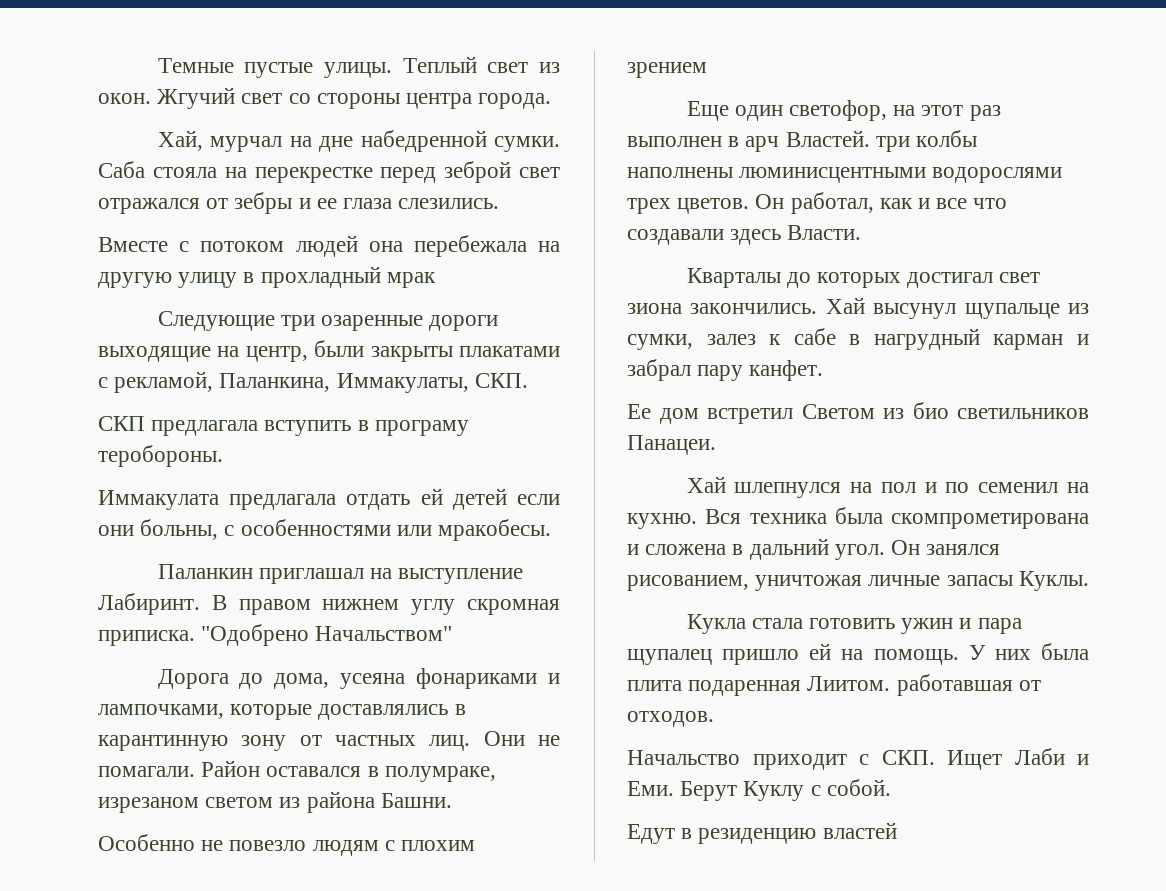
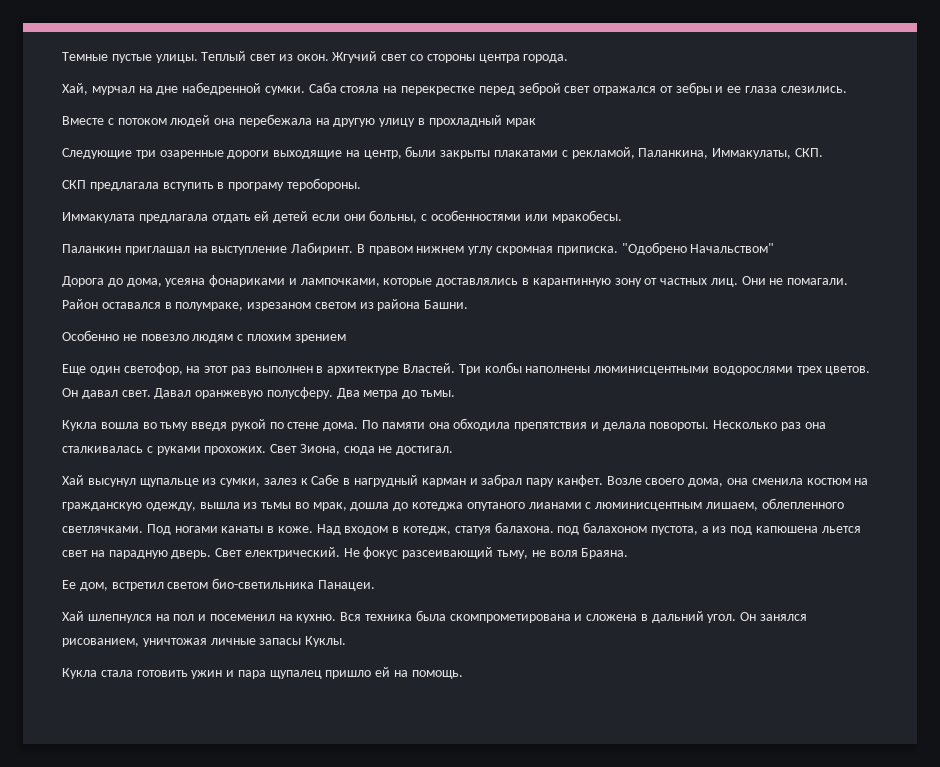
[745,130,910,152] арч Властей. три -> [327,363,481,375] архитектуре Властей. Три
[790,192,1008,214] [627,225,862,245] [686,268,1041,288] [627,303,818,314] работал, как и все что создавали здесь Власти. // Кварталы до которых достигал свет зиона закончились. -> [81,387,456,399] [62,418,826,431] [62,444,454,455] давал свет. Давал оранжевую полусферу. Два метра до тьмы. // Кукла вошла во тьму введя рукой по стене дома. По памяти она обходила препятствия и делала повороты. Несколько раз она сталкивалась с руками прохожих. Свет Зиона, сюда не достигал. //
[793,328,836,345] сабе -> [311,474,340,485] Сабе
[627,402,1089,424] // Ее дом встретил Светом из био светильников -> [606,476,869,487] [62,498,844,511] [62,522,861,535] [62,547,629,559] [62,578,315,591] Возле своего дома, она сменила костюм на гражданскую одежду, вышла из тьмы во мрак, дошла до котеджа опутаного лианами с люминисцентным лишаем, облепленного светлячками. Под ногами канаты в коже. Над входом в котедж, статуя балахона. под балахоном пустота, а из под капюшена льется свет на парадную дверь. Свет електрический. Не фокус разсеивающий тьму, не воля Браяна. // Ее дом, встретил светом био-светильника
[945,482,1059,493] по семенил -> [209,614,275,621] посеменил
[968,643,1089,660] [627,674,1041,696] [627,711,714,727] [627,748,1089,770] [627,779,891,801] [627,822,897,844] У них была плита подаренная Лиитом. работавшая от отходов. // Начальство приходит с СКП. Ищет Лаби и Еми. Берут Куклу с собой. // Едут в резиденцию властей -> (463, 674) none

